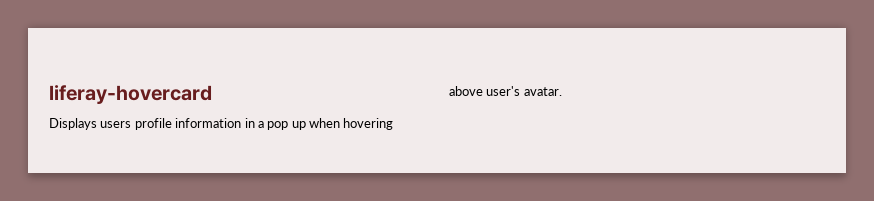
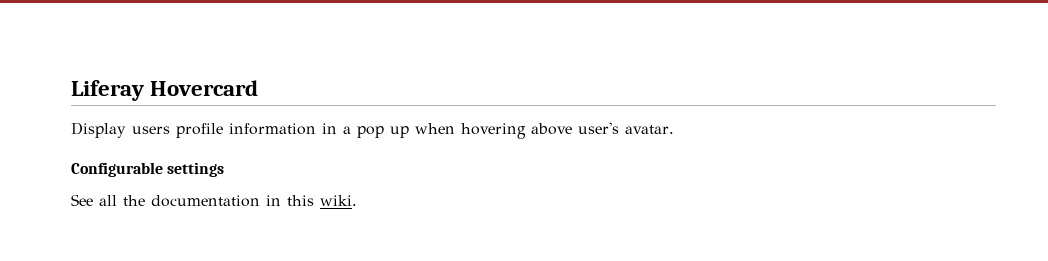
[49,85,212,104] [49,118,97,130] liferay-hovercard // Displays -> [71,80,259,101] [71,122,126,138] Liferay Hovercard // Display
(562, 91) none -> [71,162,225,177] [71,194,357,207] // Configurable settings // See all the documentation in this wiki.

